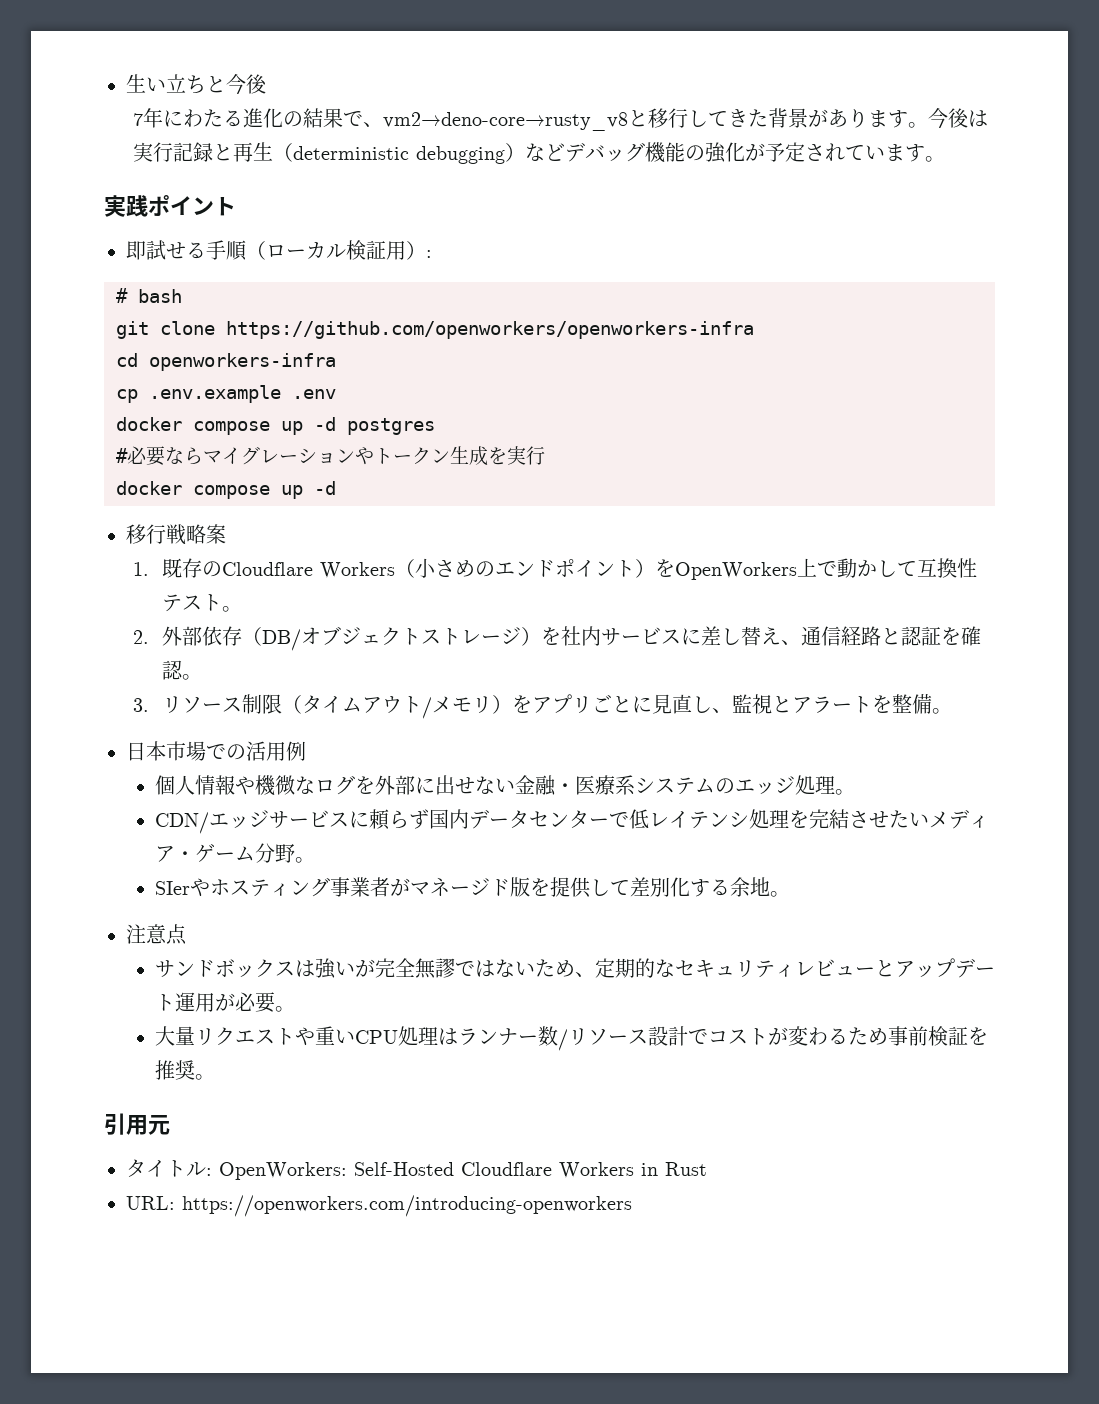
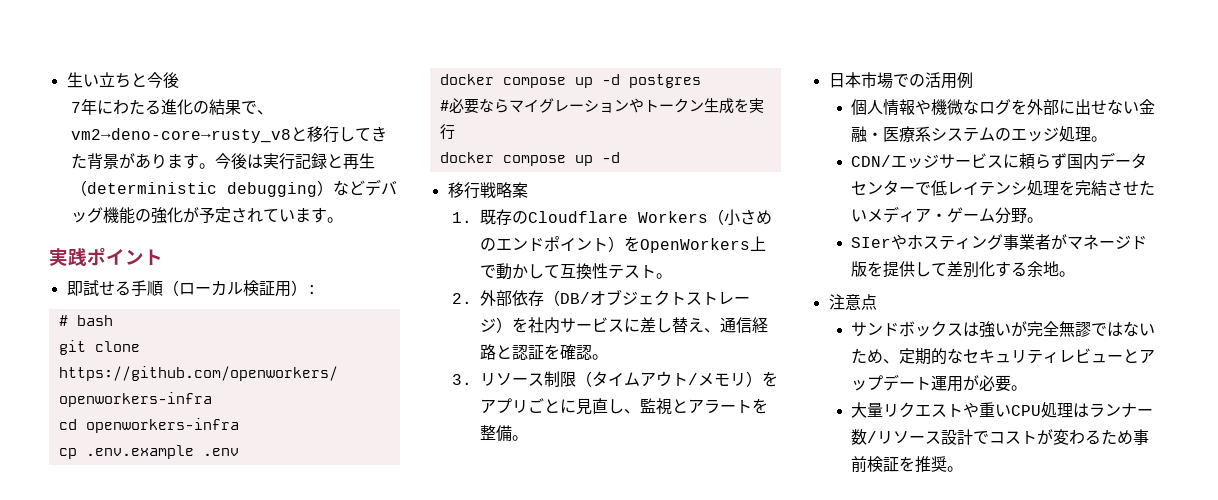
[104,1113,170,1135] [126,1159,707,1180] [126,1195,632,1217] // 引用元 // タイトル: OpenWorkers: Self-Hosted Cloudflare Workers in Rust // URL: https://openworkers.com/introducing-openworkers -> (964, 469) none

